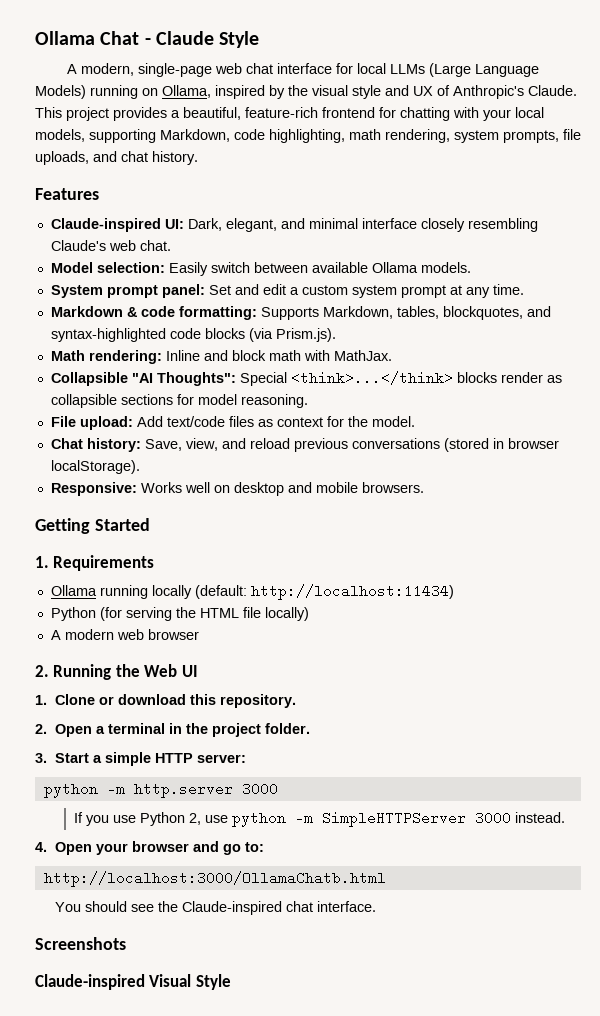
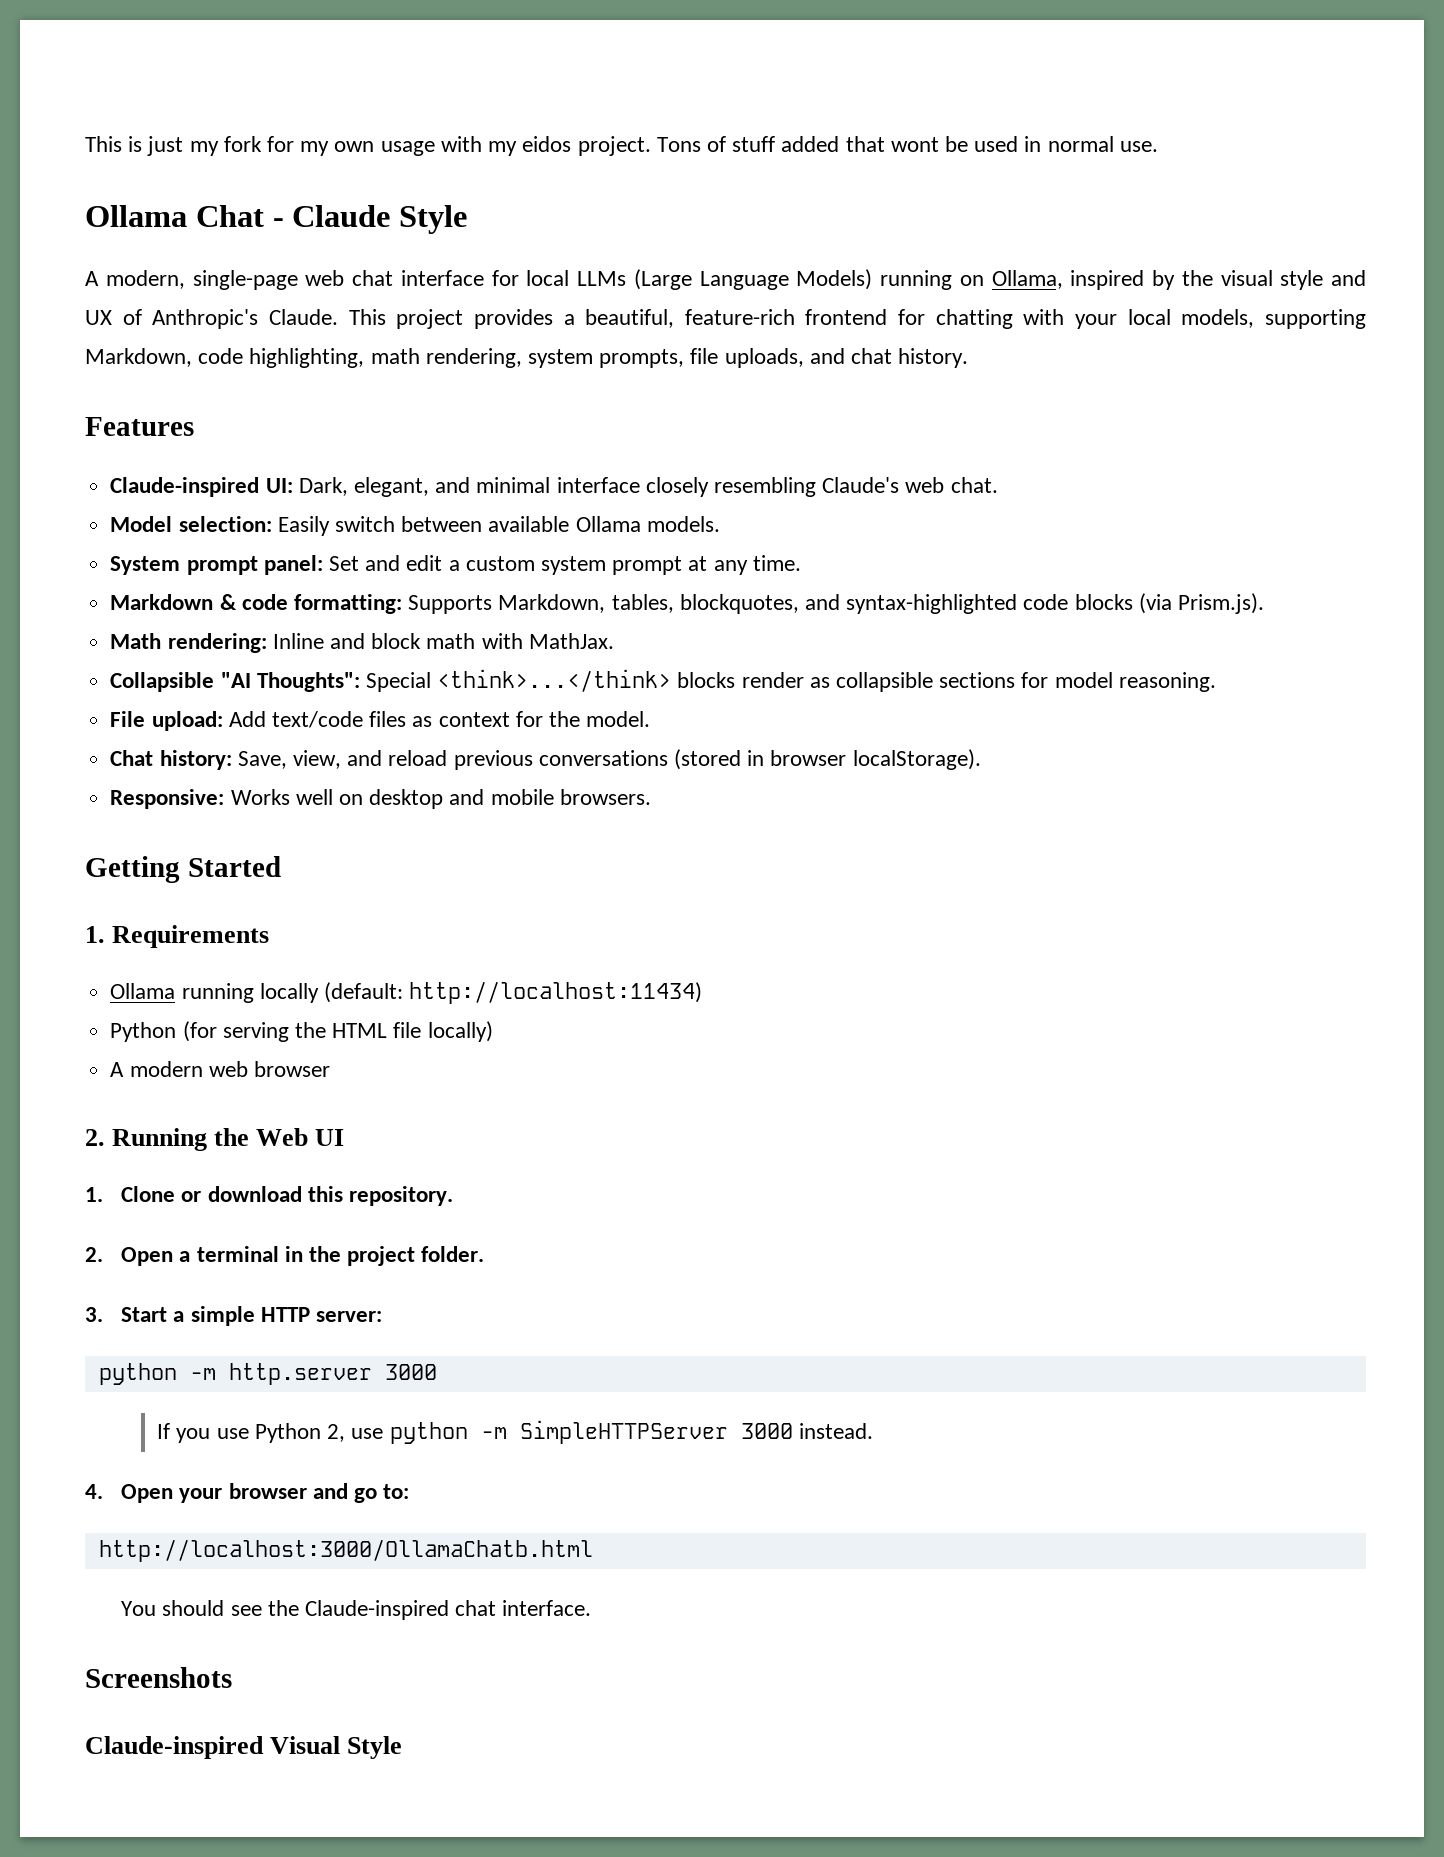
(35, 38) none -> [85,136,1158,156] This is just my fork for my own usage with my eidos project. Tons of stuff added that wont be used in normal use. //

